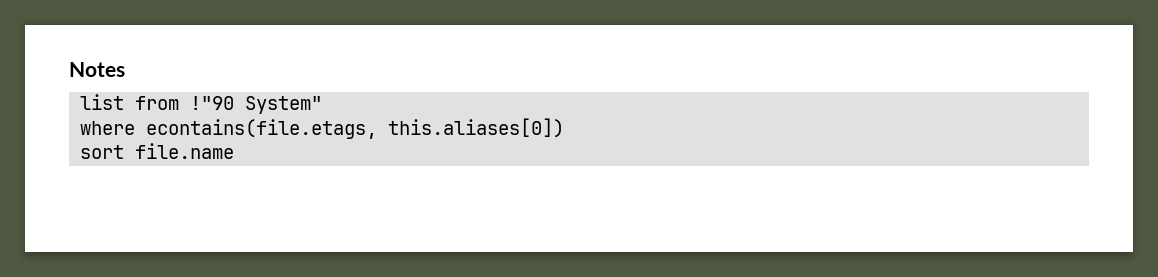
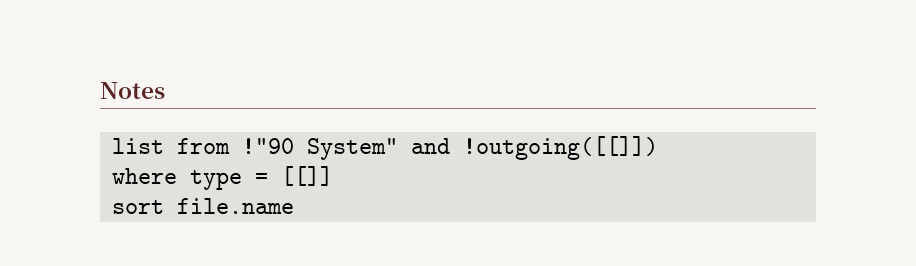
(323, 105) none -> [411,136,659,160] and !outgoing([[]])
[146,118,565,139] econtains(file.etags, this.aliases[0]) -> [190,166,334,190] type = [[]]

